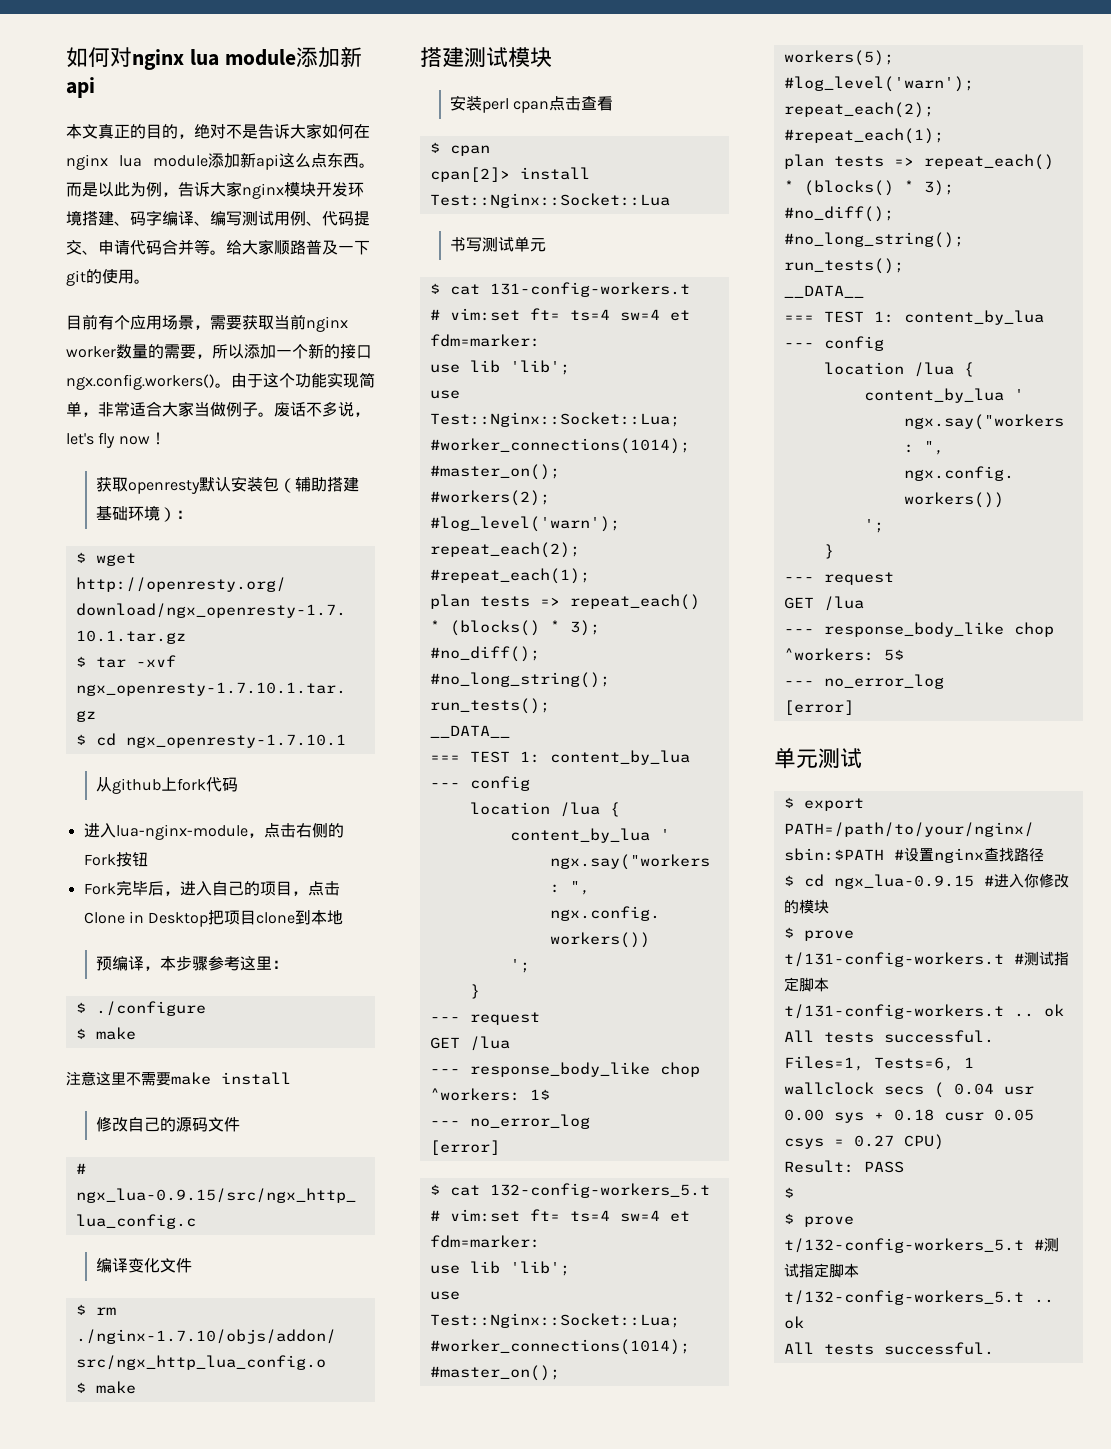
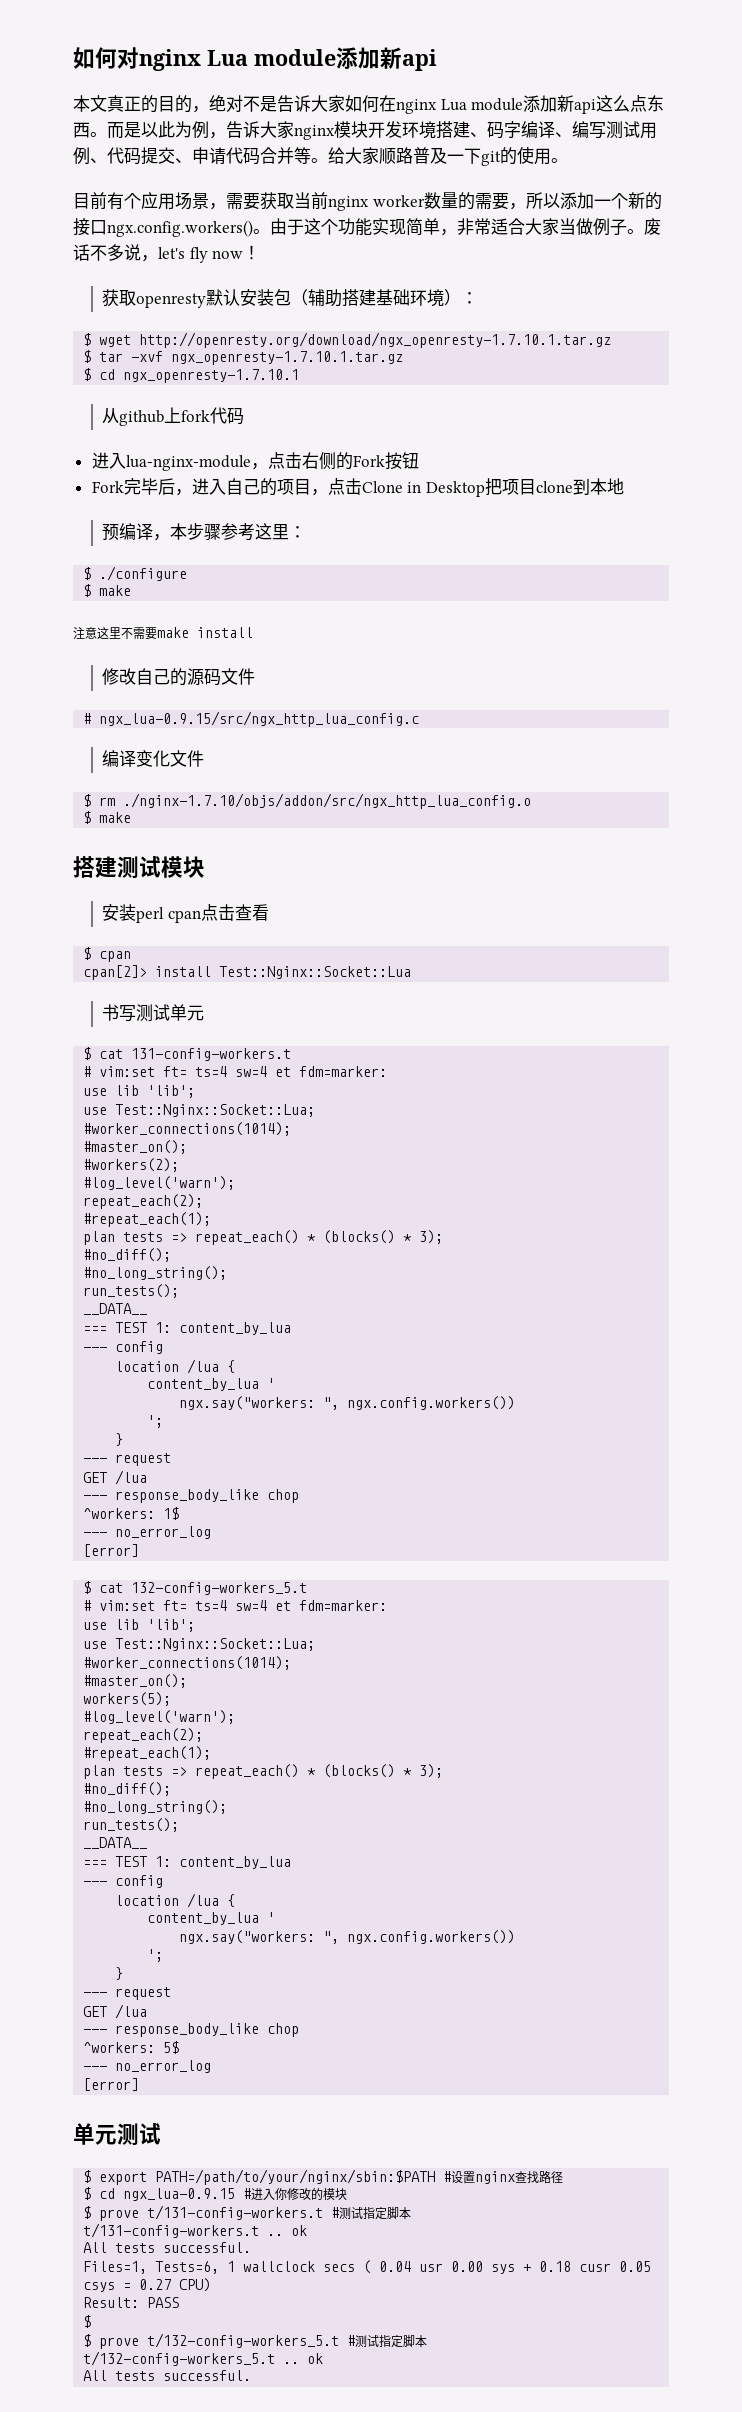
[189,49,219,66] lua -> [207,50,248,66] Lua
[119,155,142,167] lua -> [440,99,467,111] Lua

